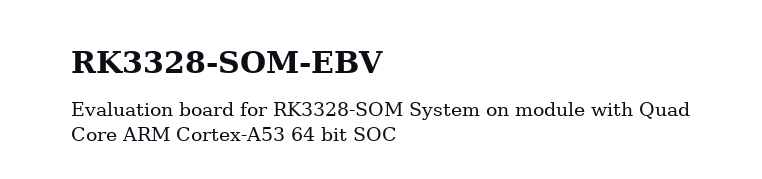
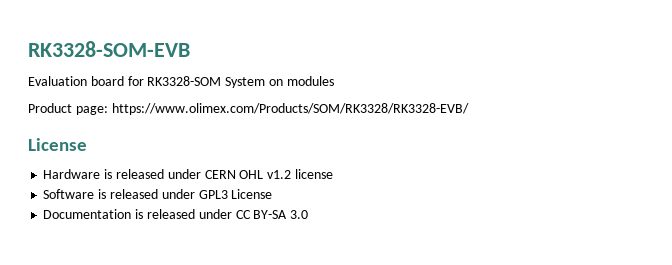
[71,51,383,73] RK3328-SOM-EBV -> [28,41,190,57] RK3328-SOM-EVB
[515,102,690,119] [71,127,397,141] module with Quad Core ARM Cortex-A53 64 bit SOC -> [286,76,334,86] [28,103,469,115] [28,138,87,151] [43,169,333,179] [43,189,273,199] [43,209,309,219] modules // Product page: https://www.olimex.com/Products/SOM/RK3328/RK3328-EVB/ // License // Hardware is released under CERN OHL v1.2 license // Software is released under GPL3 License // Documentation is released under CC BY-SA 3.0

